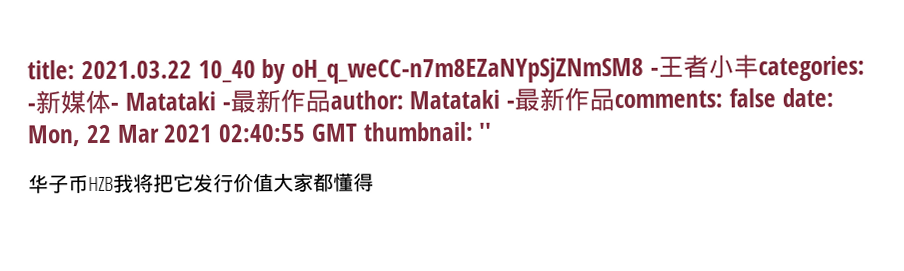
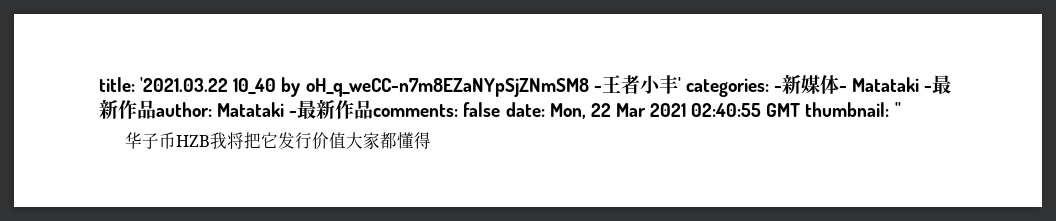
[80,60,192,80] 2021.03.22 -> [140,77,229,92] '2021.03.22
(759, 66) none -> [677,77,681,92] '

